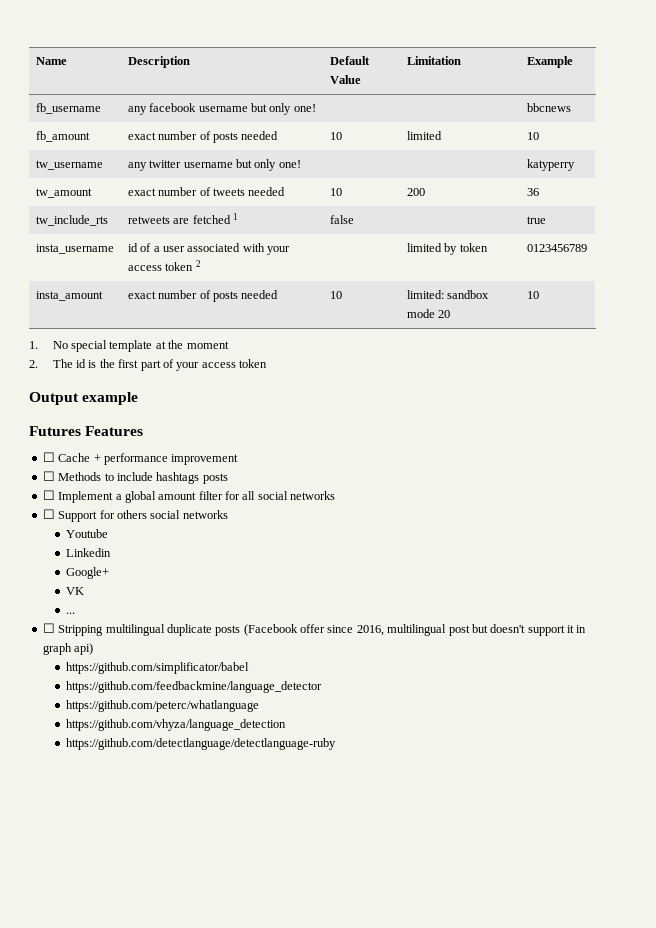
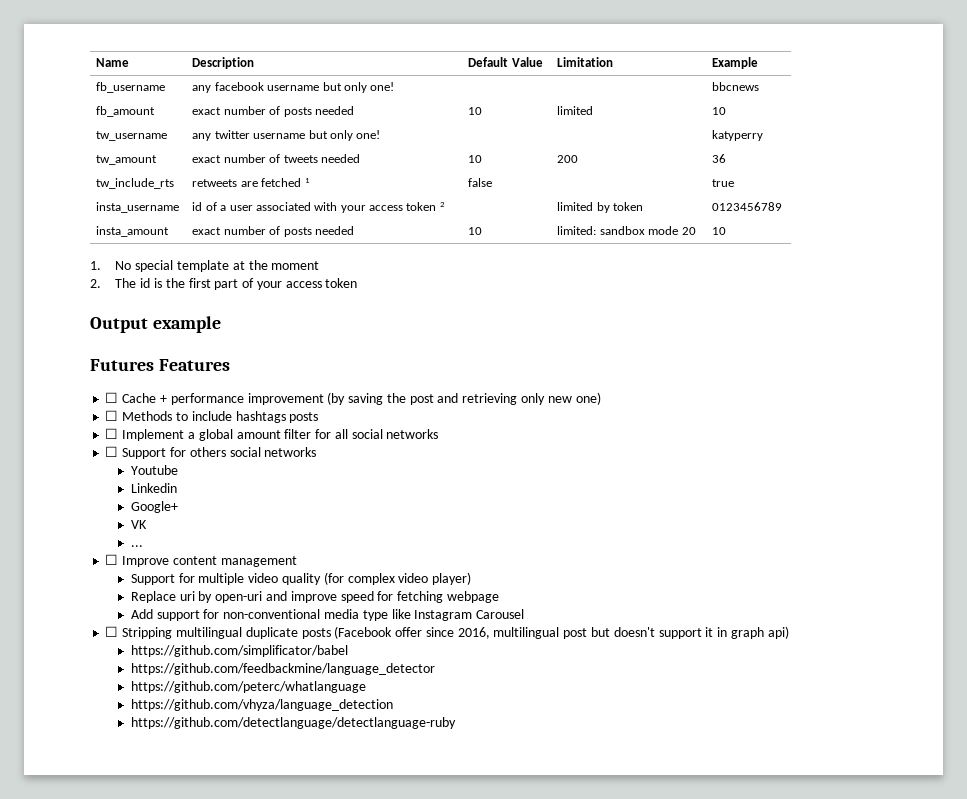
(239, 459) none -> [327,392,601,405] (by saving the post and retrieving only new one)
(76, 613) none -> [105,554,297,567] [130,572,472,585] [130,591,499,603] [130,609,525,621] // ☐ Improve content management // Support for multiple video quality (for complex video player) // Replace uri by open-uri and improve speed for fetching webpage // Add support for non-conventional media type like Instagram Carousel

